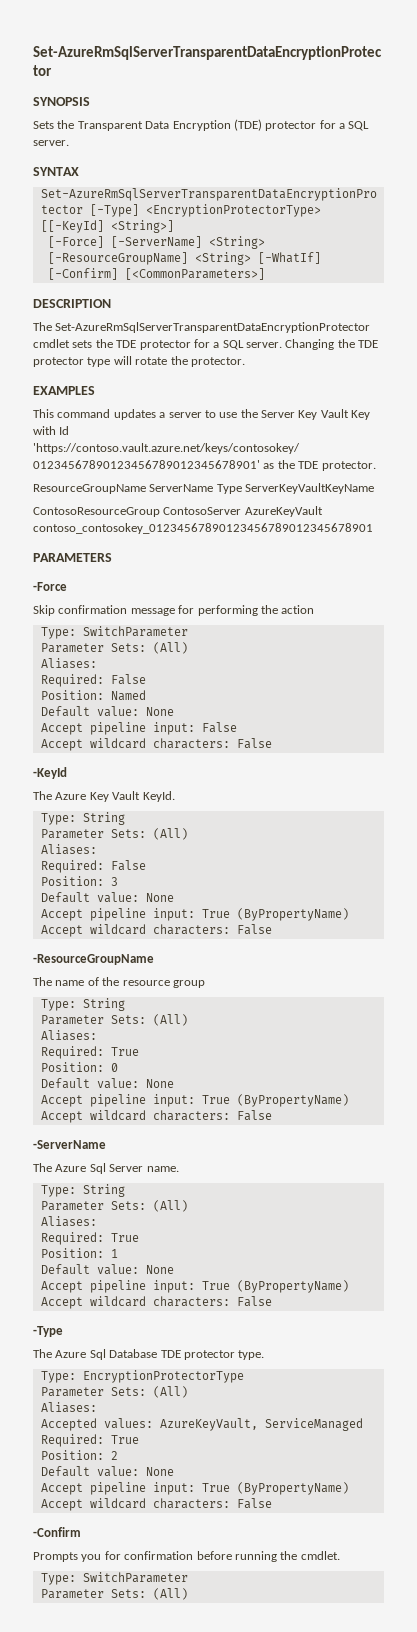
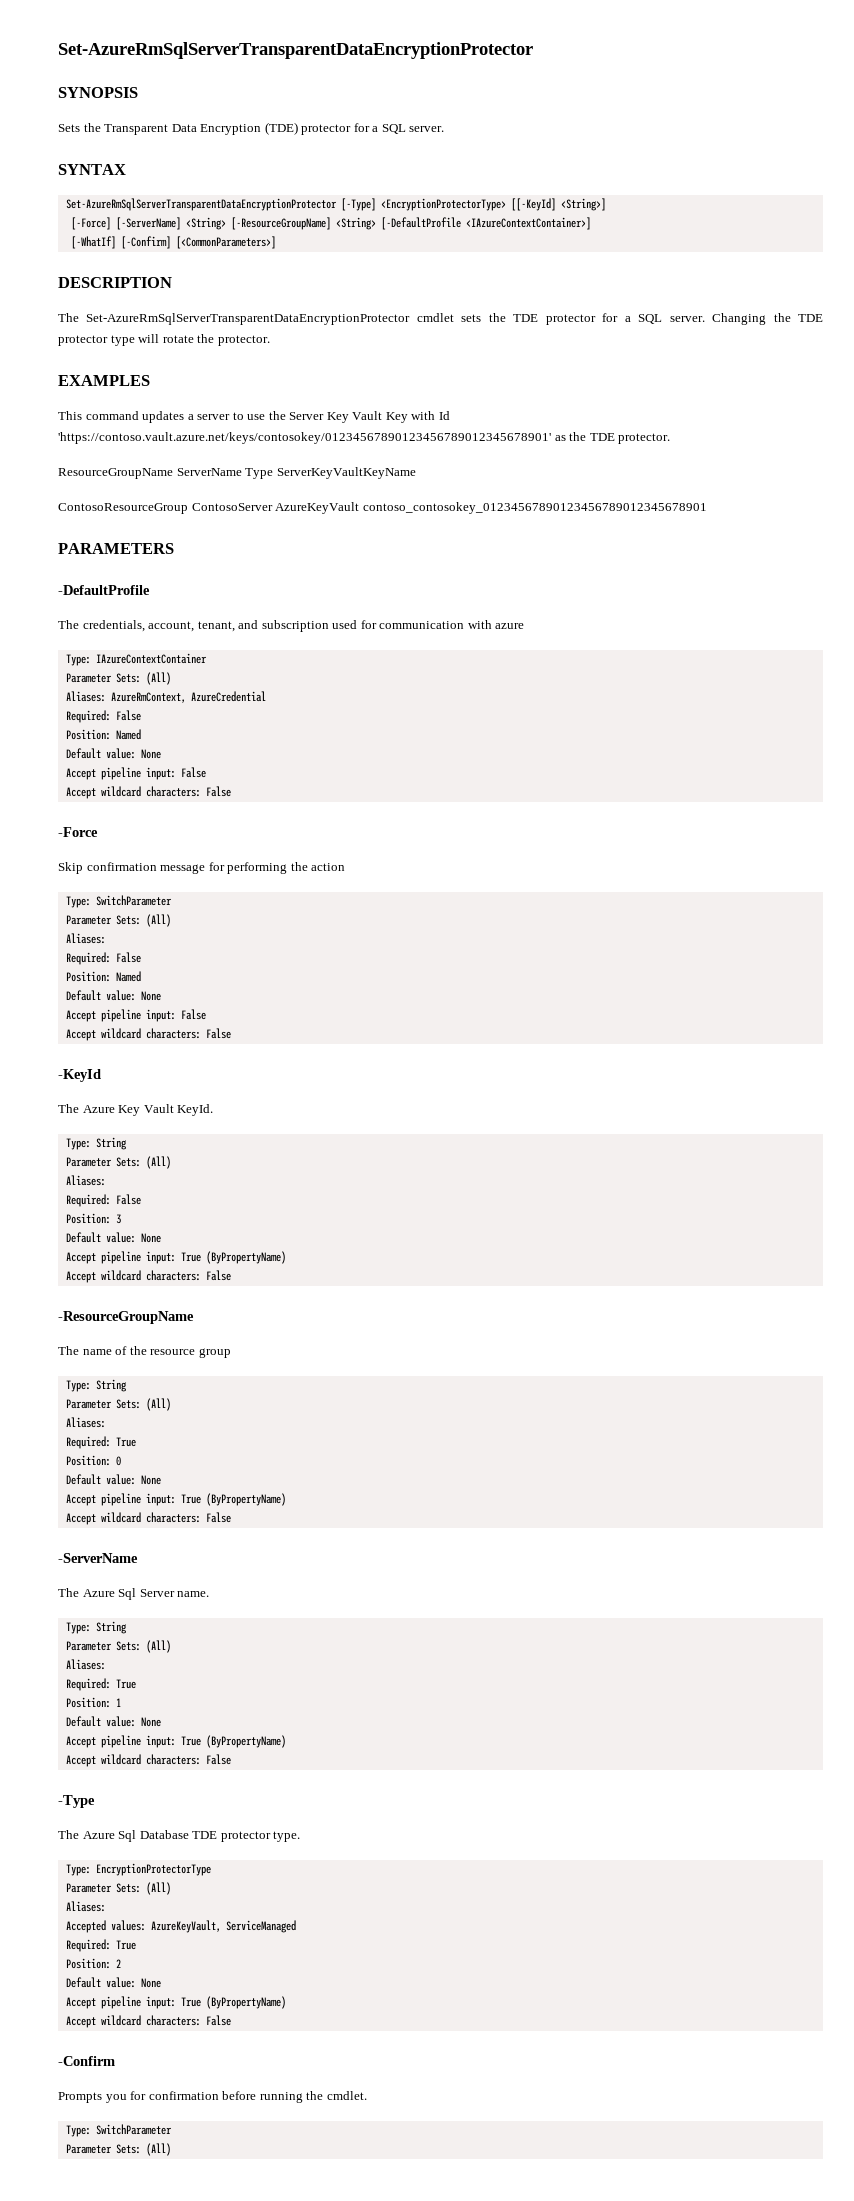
(251, 258) none -> [380,217,591,230] [-DefaultProfile <IAzureContextContainer>] //
(112, 557) none -> [58,585,150,595] [58,620,525,632] [65,653,207,666] [65,672,171,685] [65,691,266,703] [65,710,141,723] [65,729,141,740] [65,748,161,759] [65,767,206,780] [65,786,231,799] // -DefaultProfile // The credentials, account, tenant, and subscription used for communication with azure // Type: IAzureContextContainer // Parameter Sets: (All) // Aliases: AzureRmContext, AzureCredential // Required: False // Position: Named // Default value: None // Accept pipeline input: False // Accept wildcard characters: False

